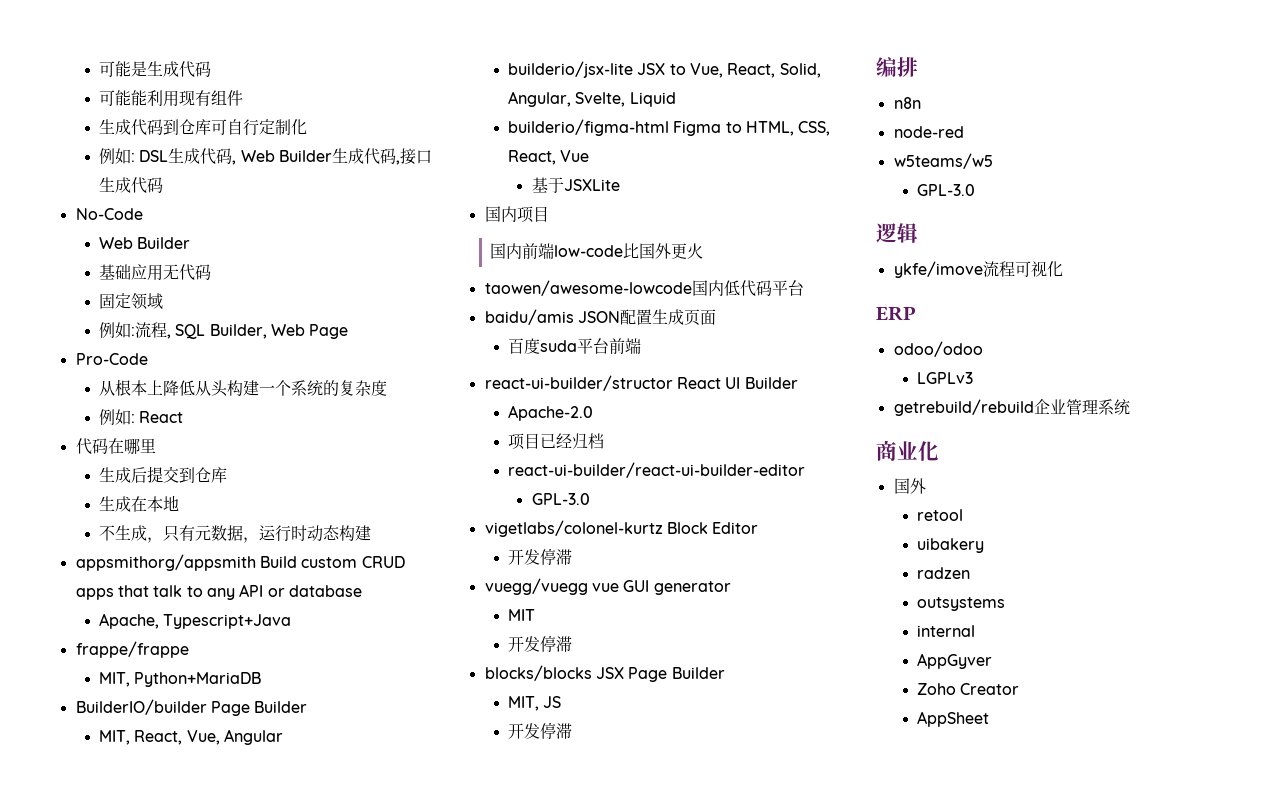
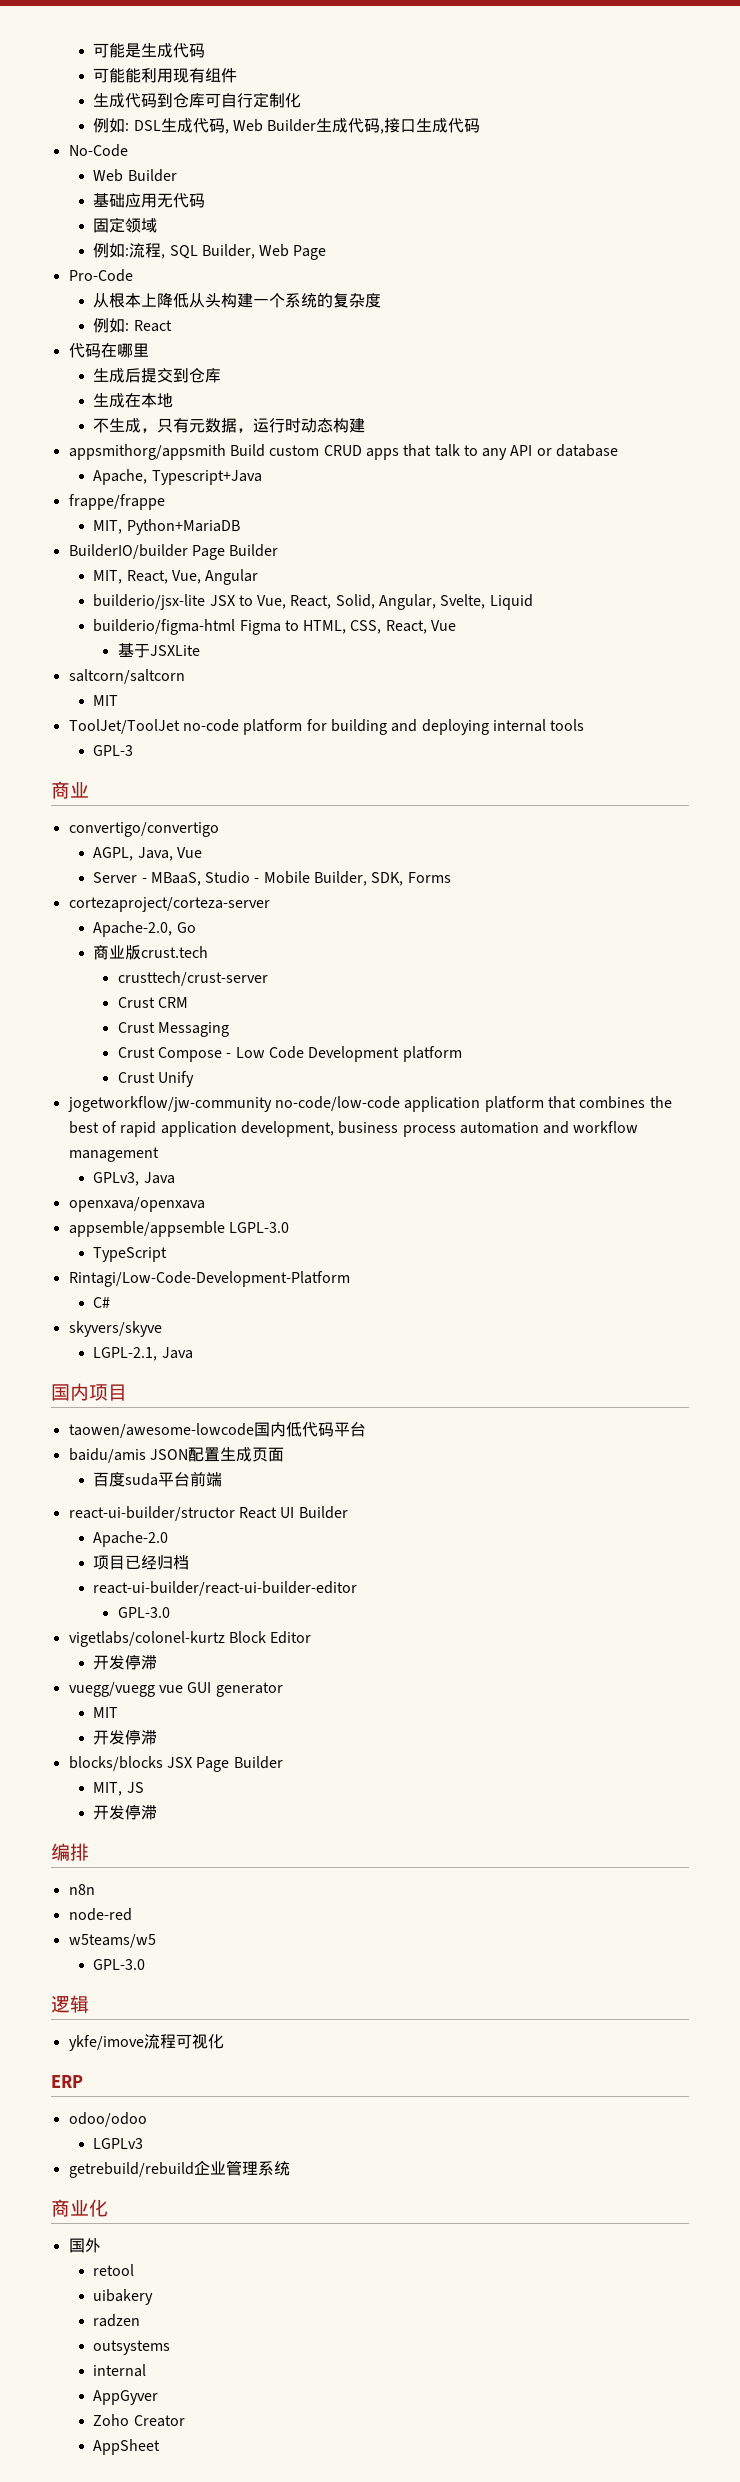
[484,206,549,223] [490,243,704,259] 国内项目 // 国内前端low-code比国外更火 -> [68,669,185,684] [93,695,119,706] [68,719,585,735] [93,745,134,756] [51,781,89,799] [68,822,219,837] [93,847,202,861] [93,871,451,886] [68,897,270,912] [93,921,196,937] [93,945,209,960] [117,971,268,986] [117,997,189,1008] [117,1022,230,1037] [117,1046,462,1062] [117,1071,195,1087] [67,1096,672,1112] [68,1121,639,1137] [68,1147,159,1162] [93,1172,175,1186] [68,1197,205,1212] [68,1221,289,1237] [93,1247,168,1262] [68,1271,350,1287] [93,1297,111,1308] [68,1321,162,1337] [93,1347,193,1361] [51,1383,127,1401] saltcorn/saltcorn // MIT // ToolJet/ToolJet no-code platform for building and deploying internal tools // GPL-3 // 商业 // convertigo/convertigo // AGPL, Java, Vue // Server - MBaaS, Studio - Mobile Builder, SDK, Forms // cortezaproject/corteza-server // Apache-2.0, Go // 商业版crust.tech // crusttech/crust-server // Crust CRM // Crust Messaging // Crust Compose - Low Code Development platform // Crust Unify // jogetworkflow/jw-community no-code/low-code application platform that combines the best of rapid application development, business process automation and workflow management // GPLv3, Java // openxava/openxava // appsemble/appsemble LGPL-3.0 // TypeScript // Rintagi/Low-Code-Development-Platform // C# // skyvers/skyve // LGPL-2.1, Java // 国内项目

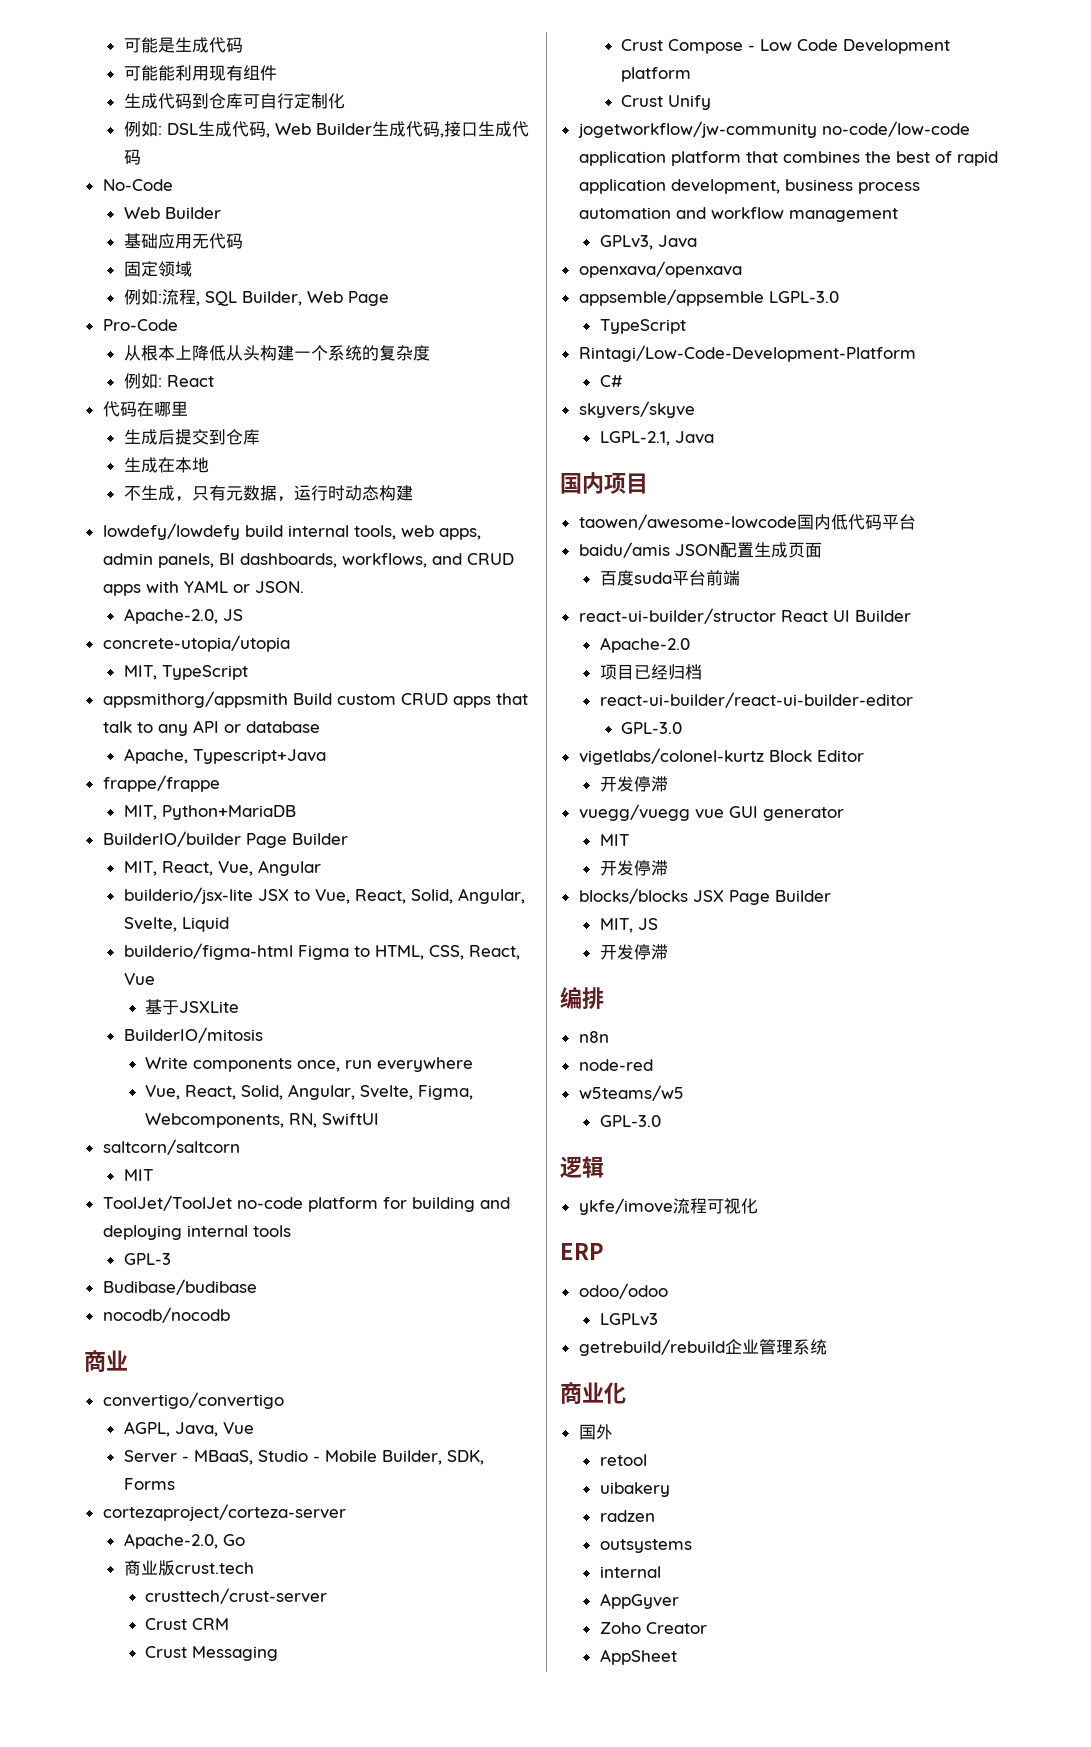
(366, 425) none -> [102,523,481,540] [102,553,514,568] [102,580,304,596] [123,608,243,624] [102,635,290,652] [123,665,248,680] // lowdefy/lowdefy build internal tools, web apps, admin panels, BI dashboards, workflows, and CRUD apps with YAML or JSON. // Apache-2.0, JS // concrete-utopia/utopia // MIT, TypeScript
(200, 650) none -> [123,1027,263,1043] [144,1057,473,1072] [144,1084,473,1100] [144,1113,379,1128] // BuilderIO/mitosis // Write components once, run everywhere // Vue, React, Solid, Angular, Svelte, Figma, Webcomponents, RN, SwiftUI
(134, 750) none -> [102,1279,257,1295] [102,1307,230,1323] // Budibase/budibase // nocodb/nocodb

